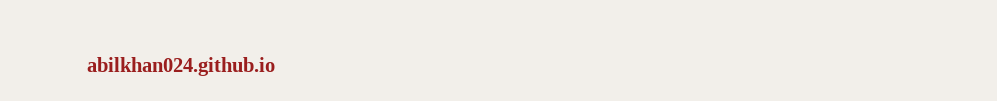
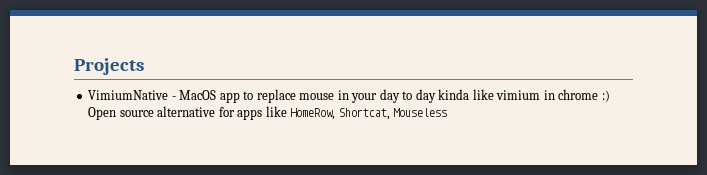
[87,57,275,76] abilkhan024.github.io -> [74,58,144,75] [88,89,610,103] [88,106,448,120] Projects // VimiumNative - MacOS app to replace mouse in your day to day kinda like vimium in chrome :) Open source alternative for apps like HomeRow, Shortcat, Mouseless

